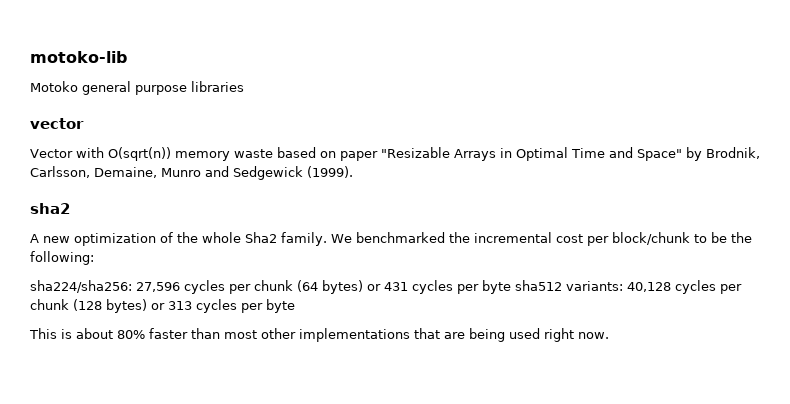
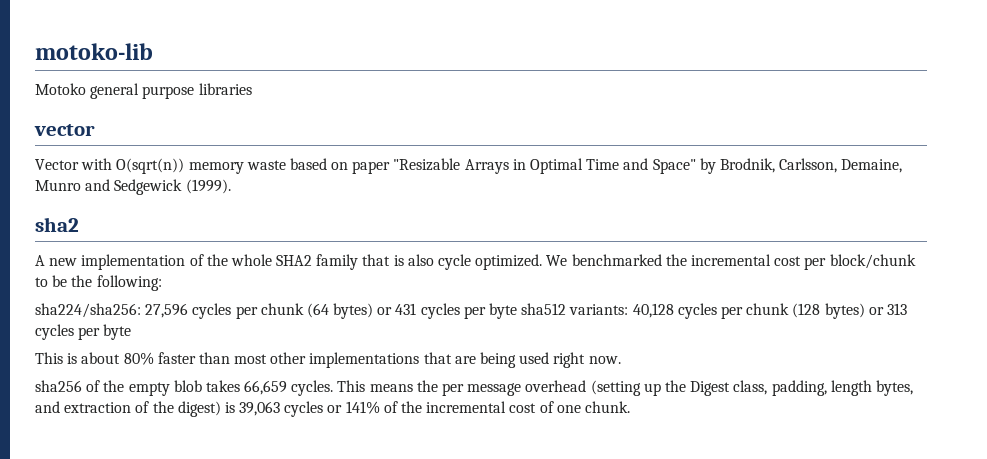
[74,233,156,246] optimization -> [81,254,186,270] implementation
[245,232,327,246] Sha2 family. -> [276,254,543,270] SHA2 family that is also cycle optimized.
(609, 335) none -> [35,380,913,396] [35,401,630,417] // sha256 of the empty blob takes 66,659 cycles. This means the per message overhead (setting up the Digest class, padding, length bytes, and extraction of the digest) is 39,063 cycles or 141% of the incremental cost of one chunk.

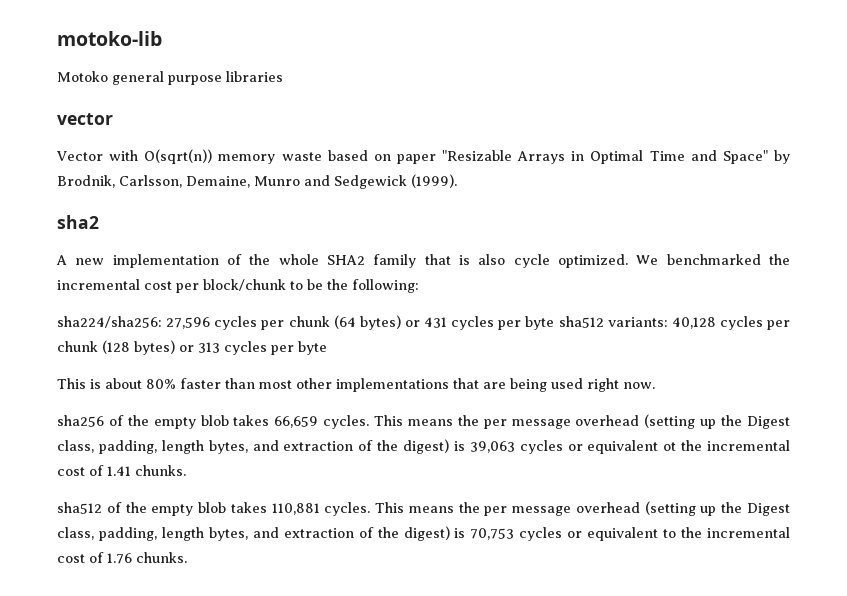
[345,401,630,414] 141% of the incremental cost of one chunk. -> [587,440,790,454] [57,465,186,476] [57,501,790,516] [57,526,790,541] [57,552,187,564] equivalent ot the incremental cost of 1.41 chunks. // sha512 of the empty blob takes 110,881 cycles. This means the per message overhead (setting up the Digest class, padding, length bytes, and extraction of the digest) is 70,753 cycles or equivalent to the incremental cost of 1.76 chunks.

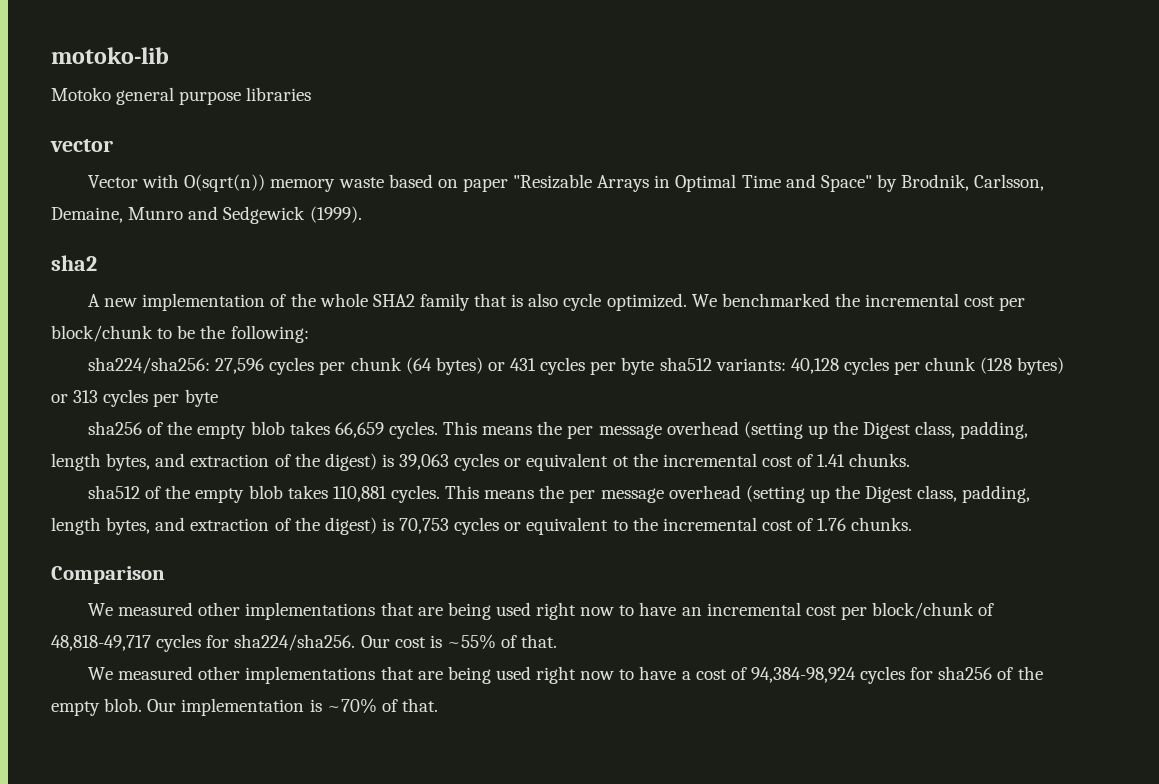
[57,378,655,392] // This is about 80% faster than most other implementations that are being used right now. -> (218, 398) none
(187, 557) none -> [51,566,165,584] [87,602,995,620] [51,634,558,652] [87,666,1043,684] [51,698,438,716] // Comparison // We measured other implementations that are being used right now to have an incremental cost per block/chunk of 48,818-49,717 cycles for sha224/sha256. Our cost is ~55% of that. // We measured other implementations that are being used right now to have a cost of 94,384-98,924 cycles for sha256 of the empty blob. Our implementation is ~70% of that.

